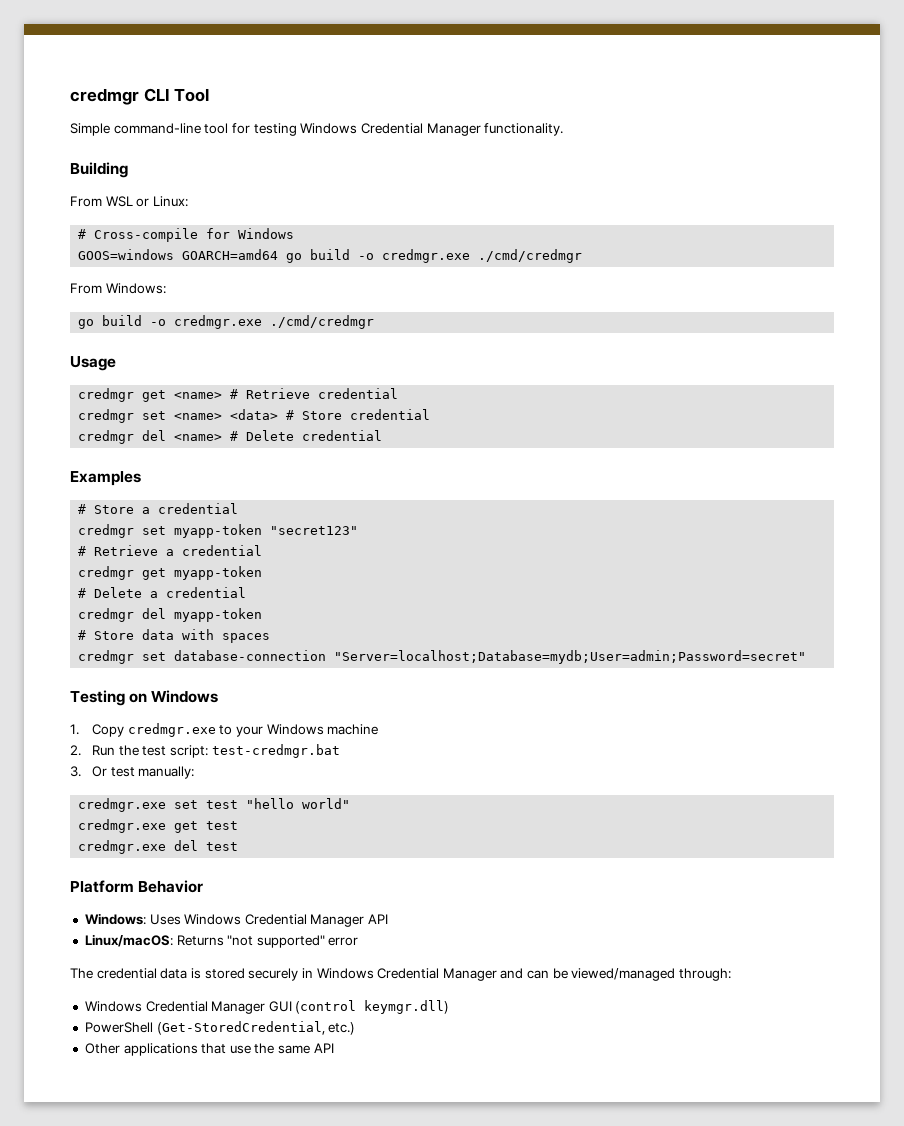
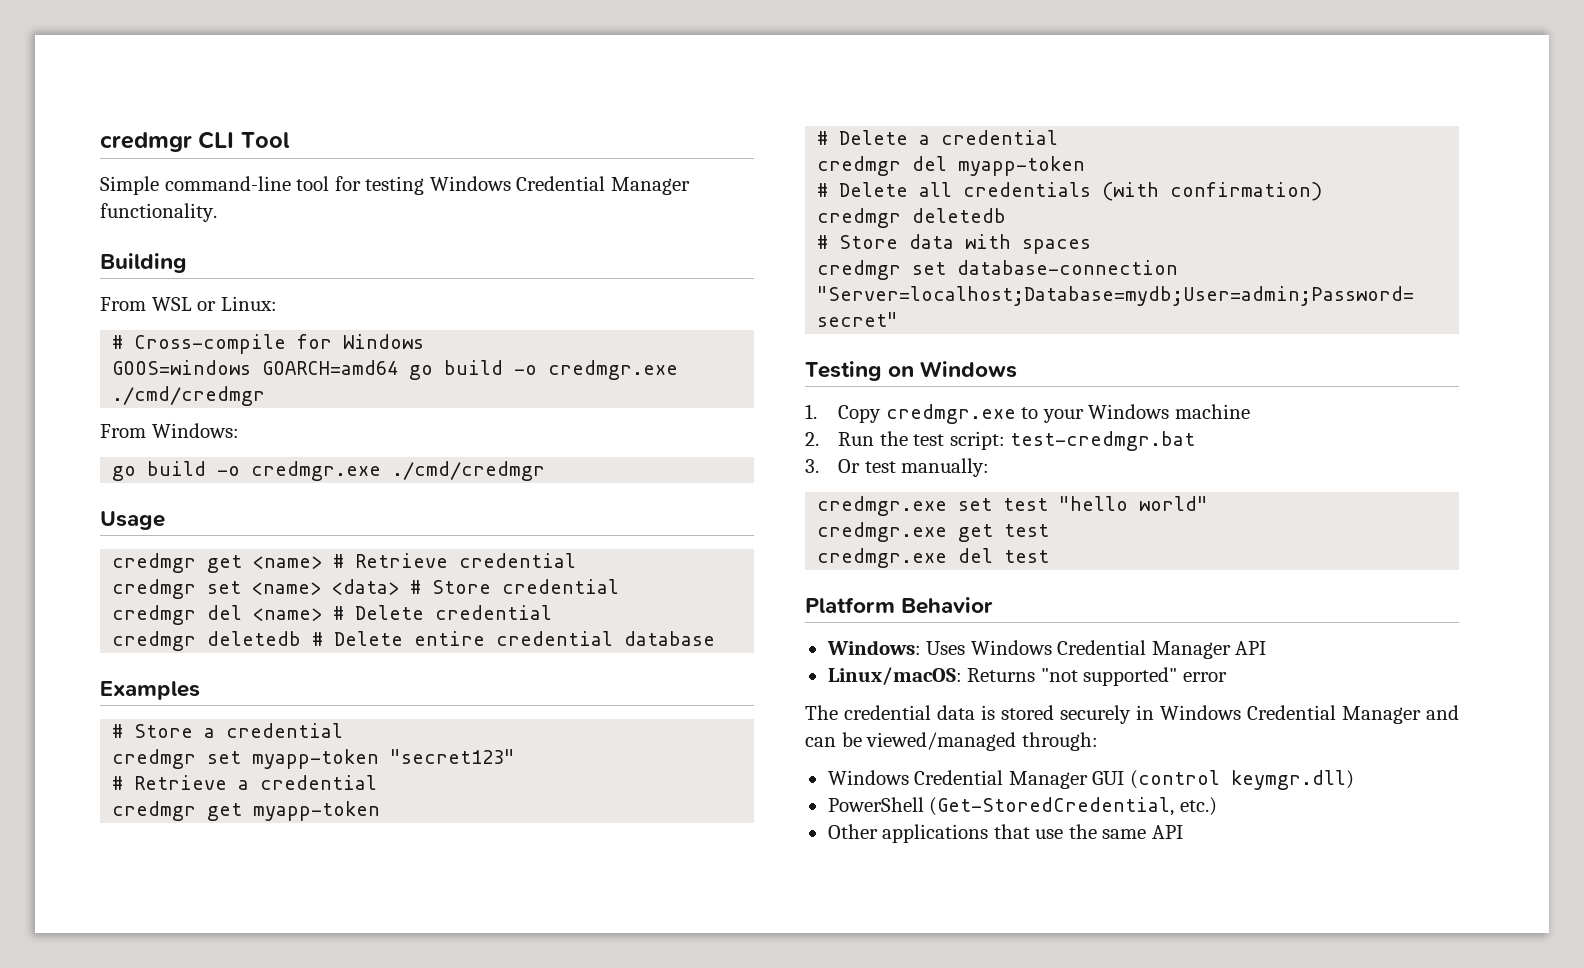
(383, 435) none -> [112,631,716,651] // credmgr deletedb # Delete entire credential database
(263, 615) none -> [817,182,1323,201] [817,208,1007,228] // # Delete all credentials (with confirmation) // credmgr deletedb

